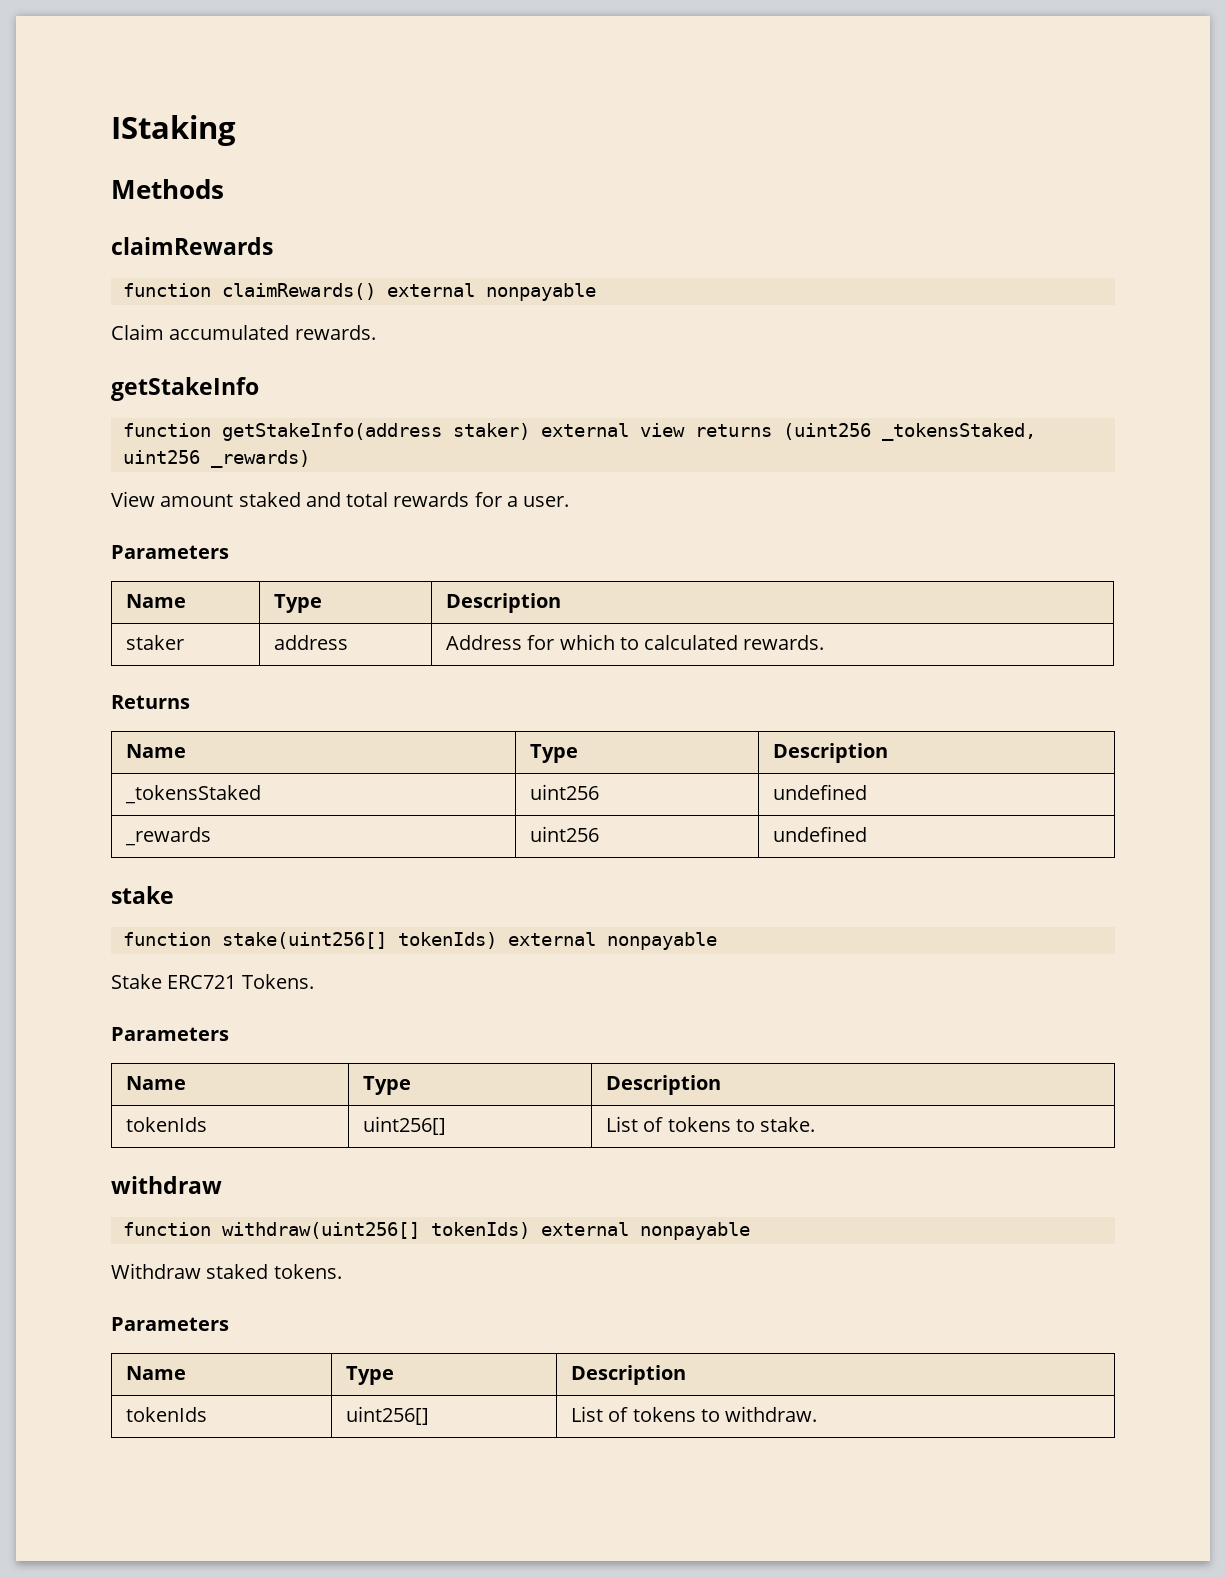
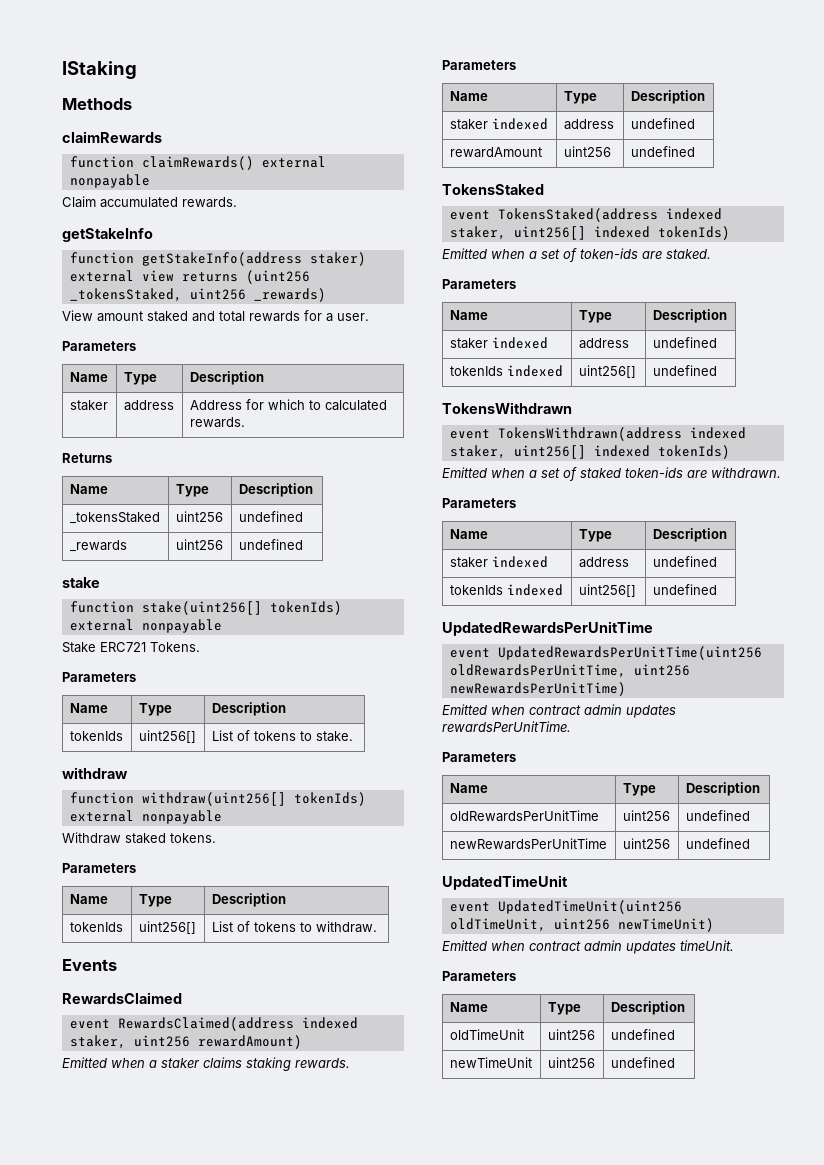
(818, 1414) none -> [62,959,117,971] [62,992,182,1004] [69,1017,358,1031] [69,1035,302,1049] [62,1057,350,1071] [442,60,516,70] [449,91,488,101] [563,91,597,104] [630,90,705,104] [449,118,548,130] [563,119,614,130] [630,118,695,129] [449,147,542,158] [563,146,611,157] [630,146,695,157] [442,184,544,195] [449,208,722,222] [449,226,730,240] [442,248,711,262] [442,279,516,289] [449,310,488,320] [578,310,612,323] [652,309,727,323] [449,337,548,349] [578,338,629,349] [652,337,717,348] [449,365,563,377] [578,365,636,378] [652,365,717,376] [442,402,572,414] [449,427,746,441] [449,445,730,459] [442,467,781,481] [442,498,516,508] [449,529,488,539] [578,529,612,542] [652,528,727,542] [449,556,548,568] [578,557,629,568] [652,556,717,567] [449,584,563,596] [578,584,636,597] [652,584,717,595] [442,621,653,636] [449,646,762,660] [449,664,690,678] [449,682,626,696] [442,704,676,718] [442,721,571,732] [442,752,516,762] [449,783,488,793] [622,783,656,796] [685,782,760,796] [449,810,599,822] [622,810,670,821] [685,810,750,821] [449,838,607,850] [622,838,670,849] [685,838,750,849] [442,875,568,890] [449,900,682,914] [449,918,714,932] [442,940,734,954] [442,971,516,981] [449,1002,488,1012] [547,1002,581,1015] [610,1001,685,1015] [449,1029,524,1040] [547,1029,595,1040] [610,1029,675,1040] [449,1057,532,1068] [547,1057,595,1068] [610,1057,675,1068] // Events // RewardsClaimed // event RewardsClaimed(address indexed staker, uint256 rewardAmount) // Emitted when a staker claims staking rewards. // Parameters // Name | Type | Description // staker indexed | address | undefined // rewardAmount | uint256 | undefined // TokensStaked // event TokensStaked(address indexed staker, uint256[] indexed tokenIds) // Emitted when a set of token-ids are staked. // Parameters // Name | Type | Description // staker indexed | address | undefined // tokenIds indexed | uint256[] | undefined // TokensWithdrawn // event TokensWithdrawn(address indexed staker, uint256[] indexed tokenIds) // Emitted when a set of staked token-ids are withdrawn. // Parameters // Name | Type | Description // staker indexed | address | undefined // tokenIds indexed | uint256[] | undefined // UpdatedRewardsPerUnitTime // event UpdatedRewardsPerUnitTime(uint256 oldRewardsPerUnitTime, uint256 newRewardsPerUnitTime) // Emitted when contract admin updates rewardsPerUnitTime. // Parameters // Name | Type | Description // oldRewardsPerUnitTime | uint256 | undefined // newRewardsPerUnitTime | uint256 | undefined // UpdatedTimeUnit // event UpdatedTimeUnit(uint256 oldTimeUnit, uint256 newTimeUnit) // Emitted when contract admin updates timeUnit. // Parameters // Name | Type | Description // oldTimeUnit | uint256 | undefined // newTimeUnit | uint256 | undefined

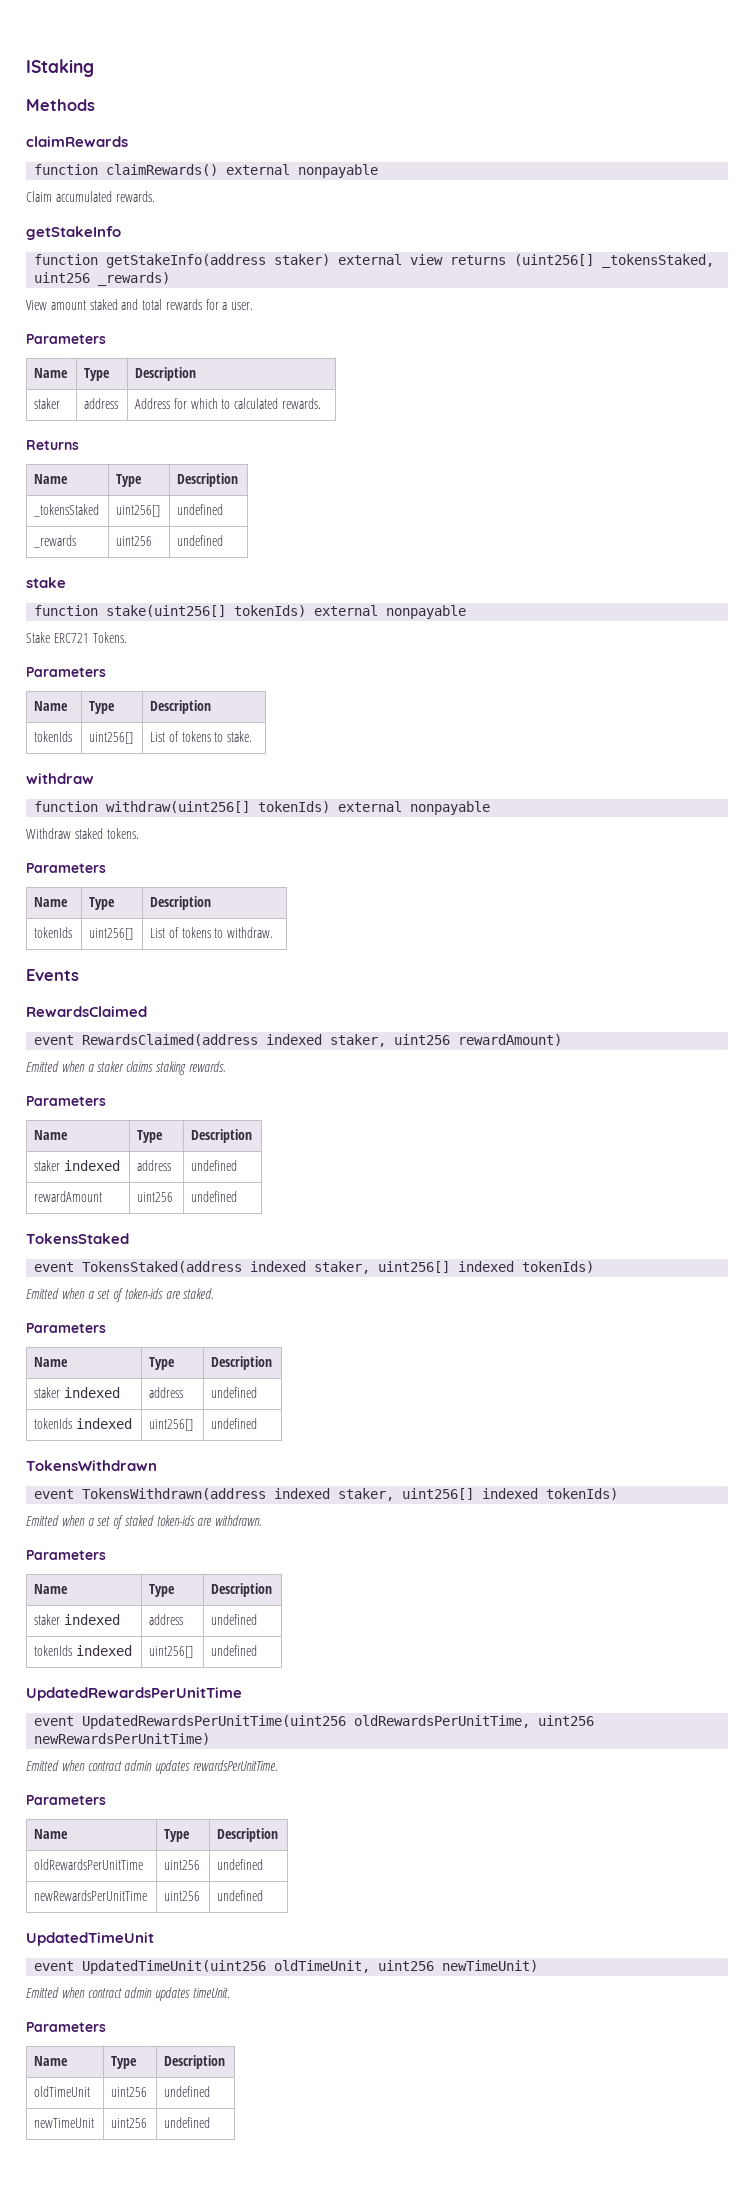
[245,270,310,284] (uint256 -> [514,254,595,266] (uint256[]
[175,511,223,522] uint256 -> [116,505,161,517] uint256[]

